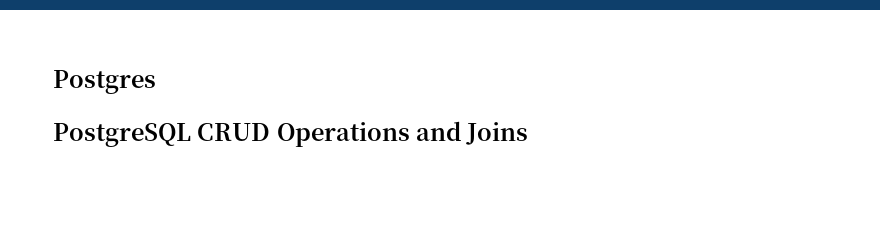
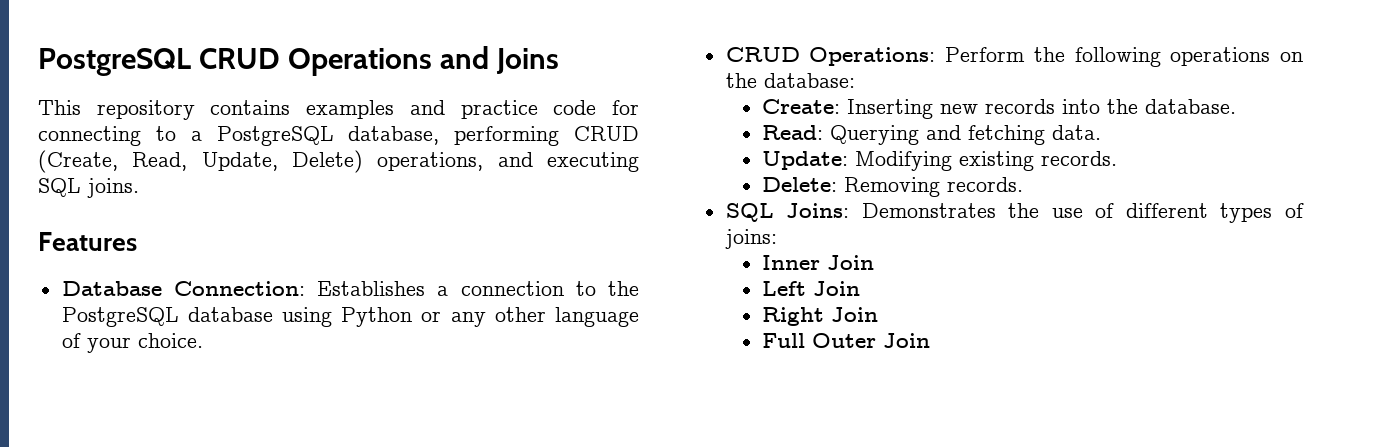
[53,70,156,94] Postgres // -> (38, 62) none
(529, 133) none -> [38,100,639,120] [38,126,639,146] [38,150,639,173] [38,178,139,198] [38,232,137,251] [61,281,640,296] [61,307,639,327] [61,333,203,353] [725,47,1303,67] [725,73,855,88] [761,99,1236,119] [761,125,1101,145] [761,151,1117,171] [761,177,1023,197] [725,203,1304,223] [724,229,777,249] [761,255,874,270] [761,281,860,296] [761,307,878,326] [761,333,930,348] // This repository contains examples and practice code for connecting to a PostgreSQL database, performing CRUD (Create, Read, Update, Delete) operations, and executing SQL joins. // Features // Database Connection: Establishes a connection to the PostgreSQL database using Python or any other language of your choice. // CRUD Operations: Perform the following operations on the database: // Create: Inserting new records into the database. // Read: Querying and fetching data. // Update: Modifying existing records. // Delete: Removing records. // SQL Joins: Demonstrates the use of different types of joins: // Inner Join // Left Join // Right Join // Full Outer Join

